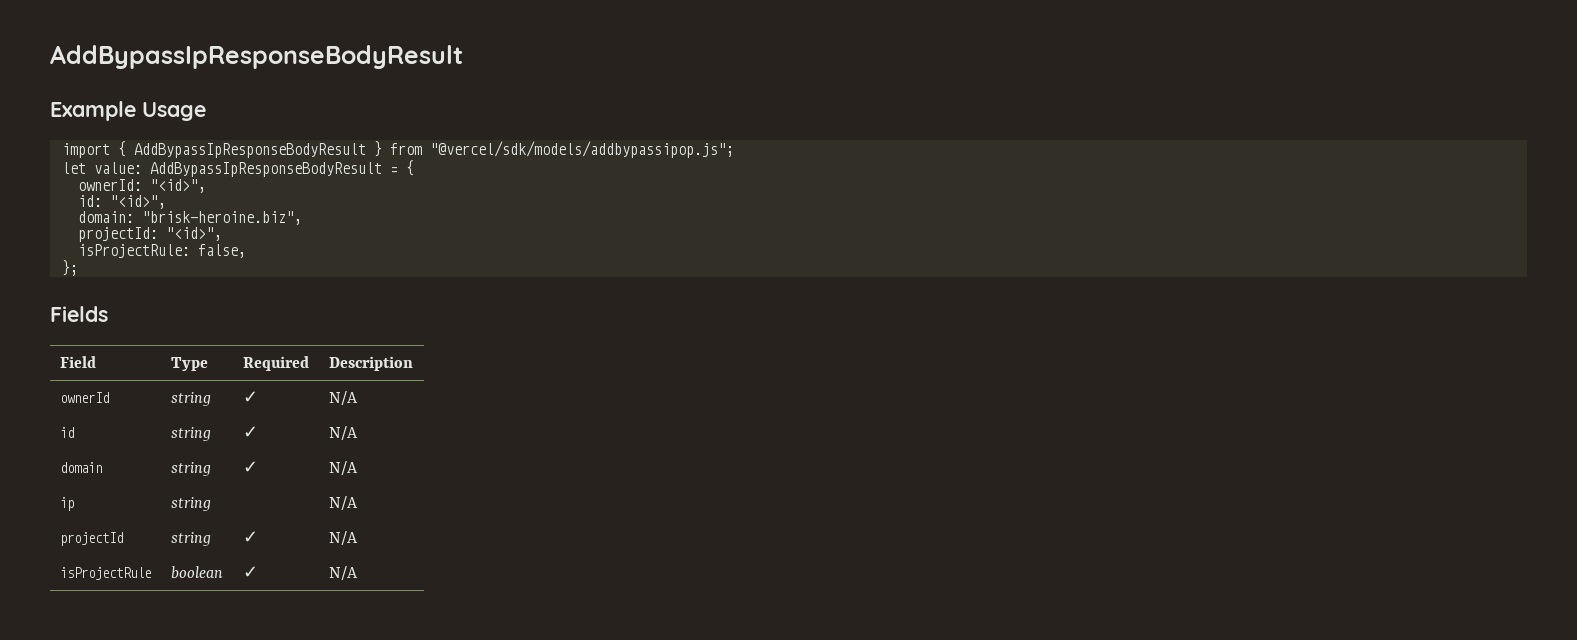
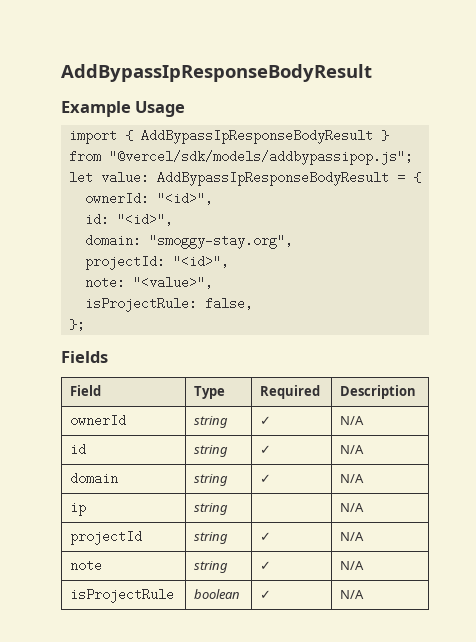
[142,211,302,225] "brisk-heroine.biz", -> [148,234,293,249] "smoggy-stay.org",
(222, 234) none -> [84,276,213,289] // note: "<value>",
(358, 538) none -> [69,559,102,572] [193,561,228,573] [259,561,271,570] [339,561,364,570] // note | string | ✓ | N/A

